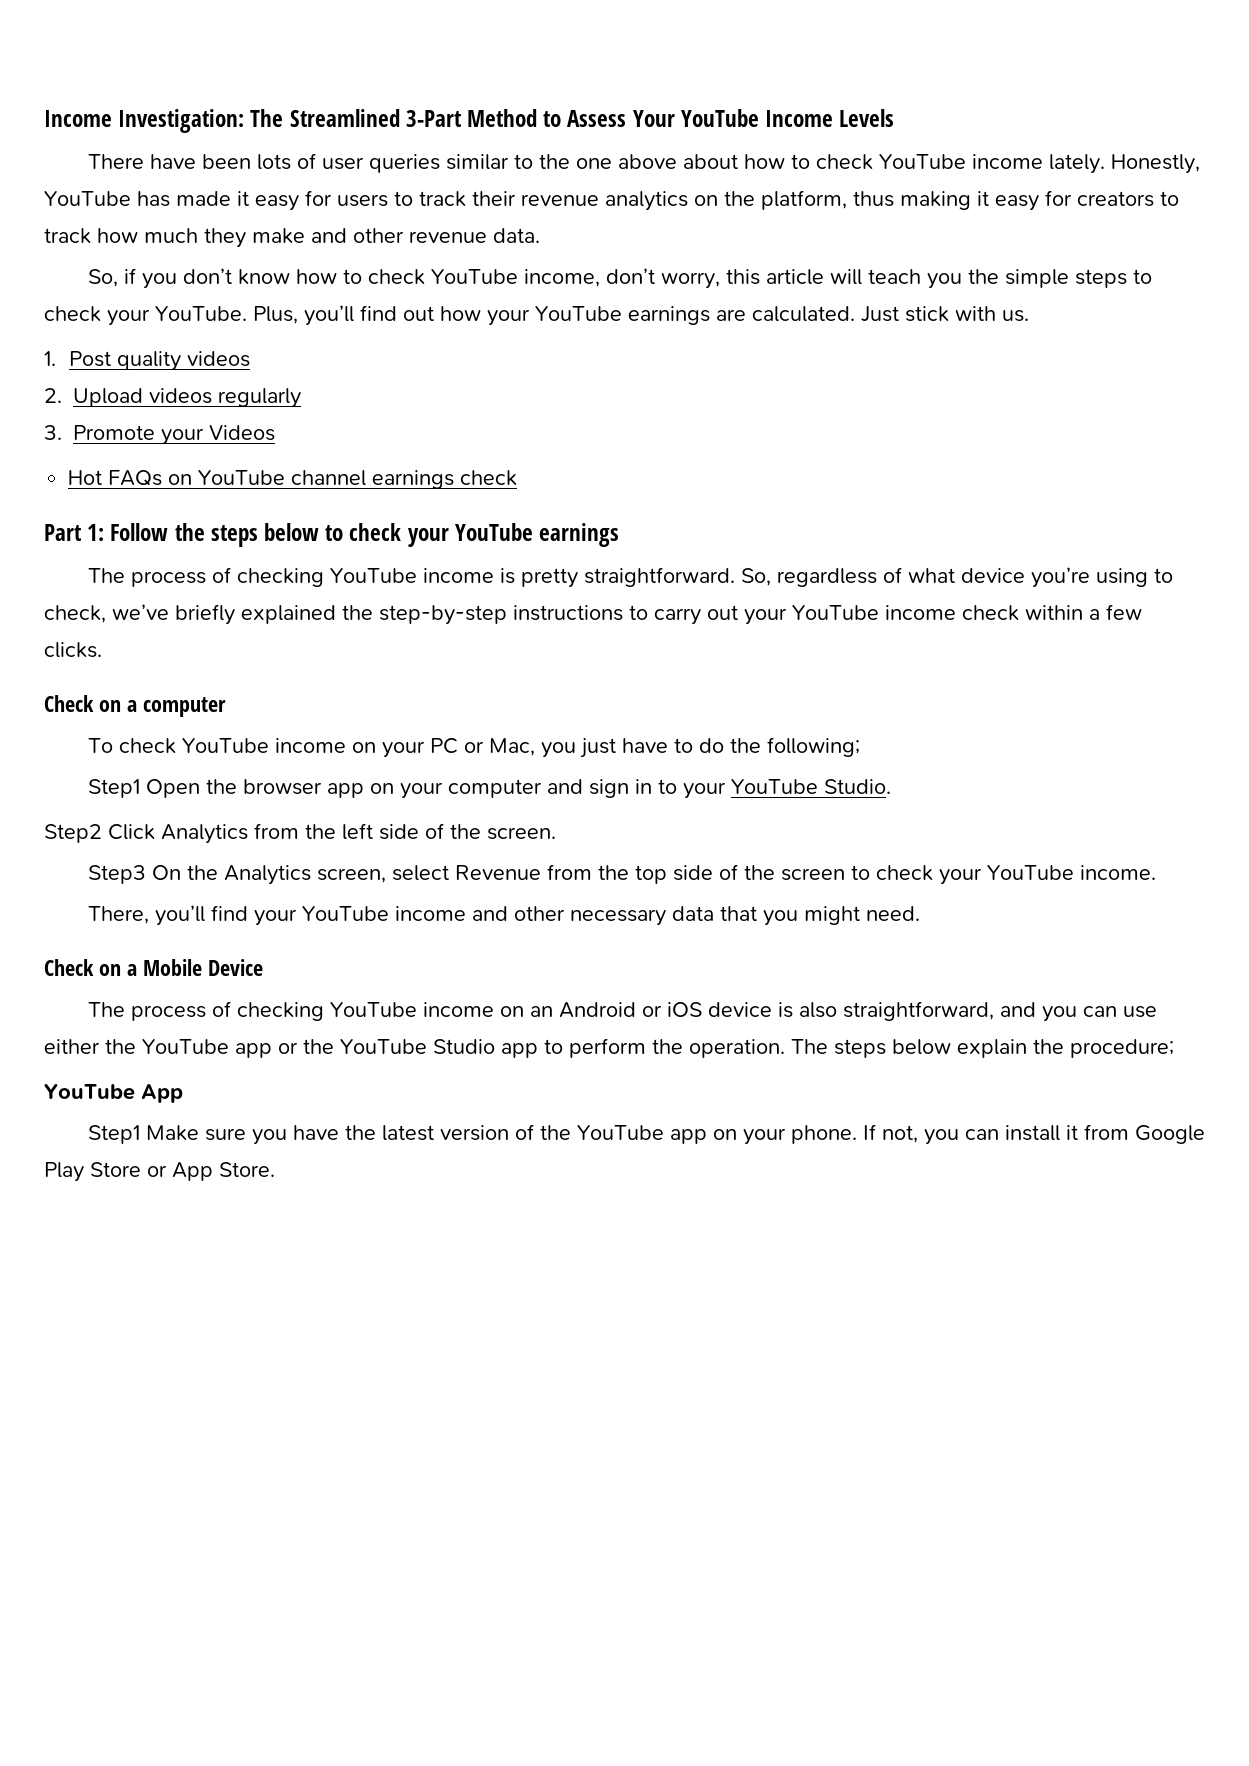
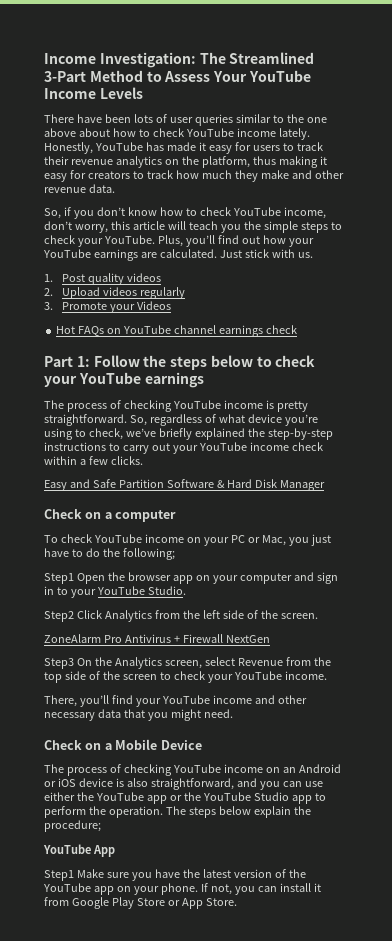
(102, 650) none -> [44,479,325,491] // Easy and Safe Partition Software & Hard Disk Manager
(556, 833) none -> [44,634,270,643] // ZoneAlarm Pro Antivirus + Firewall NextGen

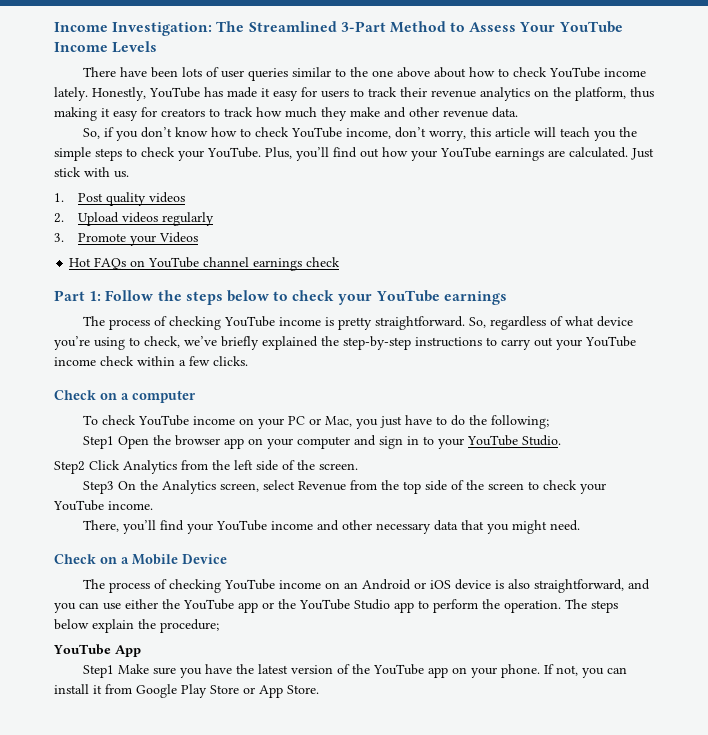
[44,479,325,491] // Easy and Safe Partition Software & Hard Disk Manager -> (248, 361) none
[44,634,270,643] // ZoneAlarm Pro Antivirus + Firewall NextGen -> (358, 466) none

